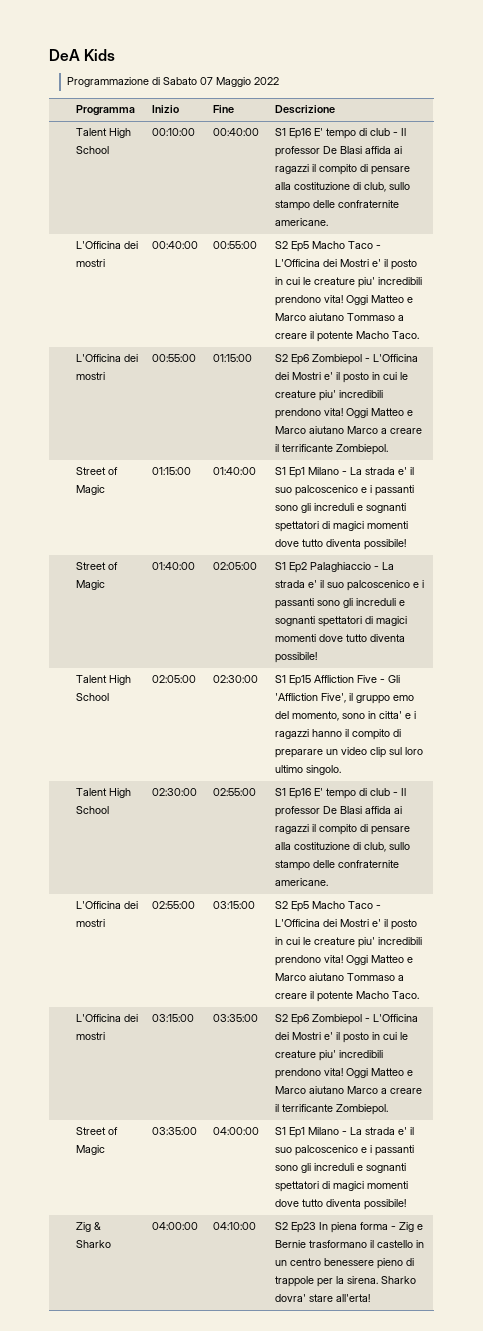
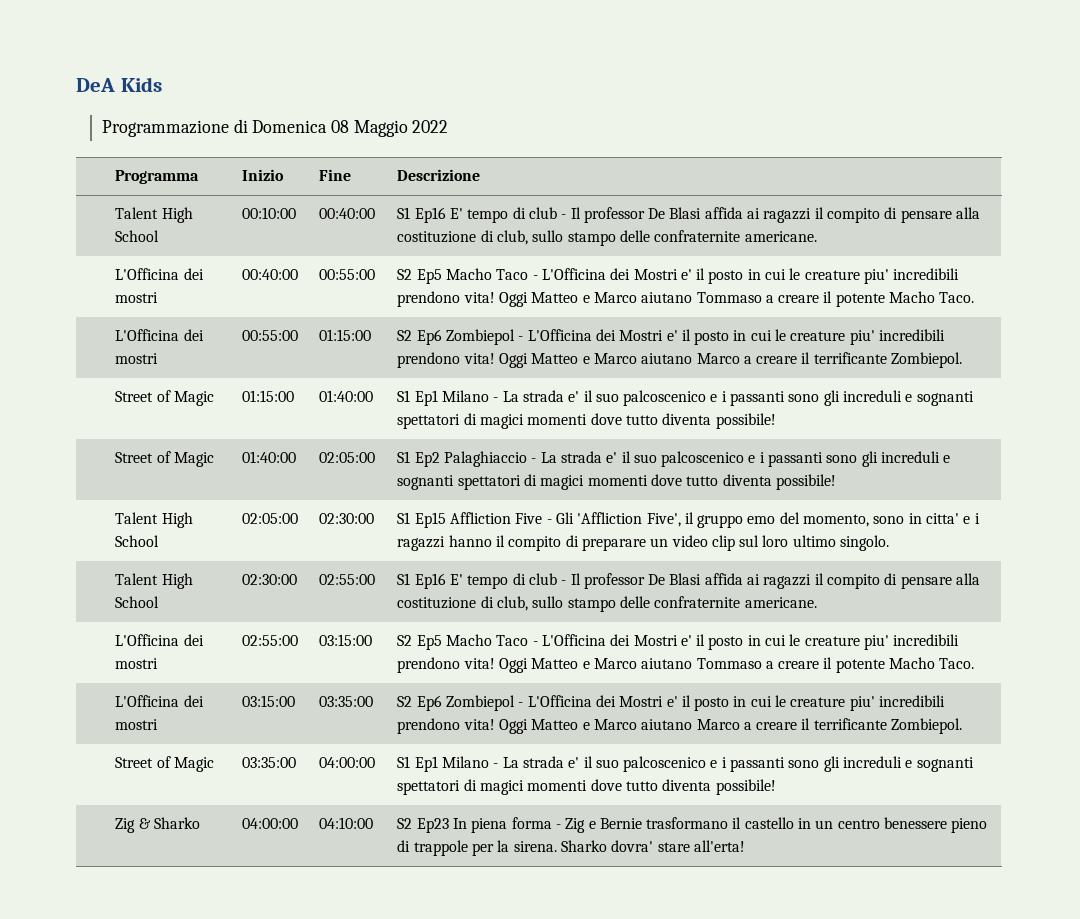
[162,77,213,85] Sabato 07 -> [252,120,349,133] Domenica 08

